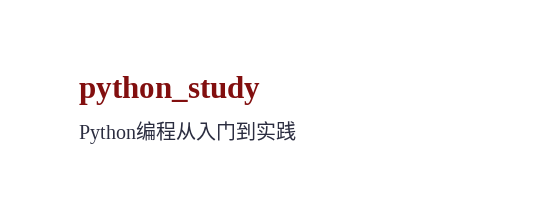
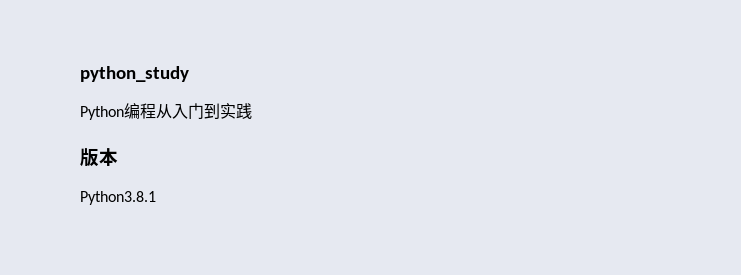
(296, 131) none -> [80,148,118,167] [80,191,156,205] // 版本 // Python3.8.1

